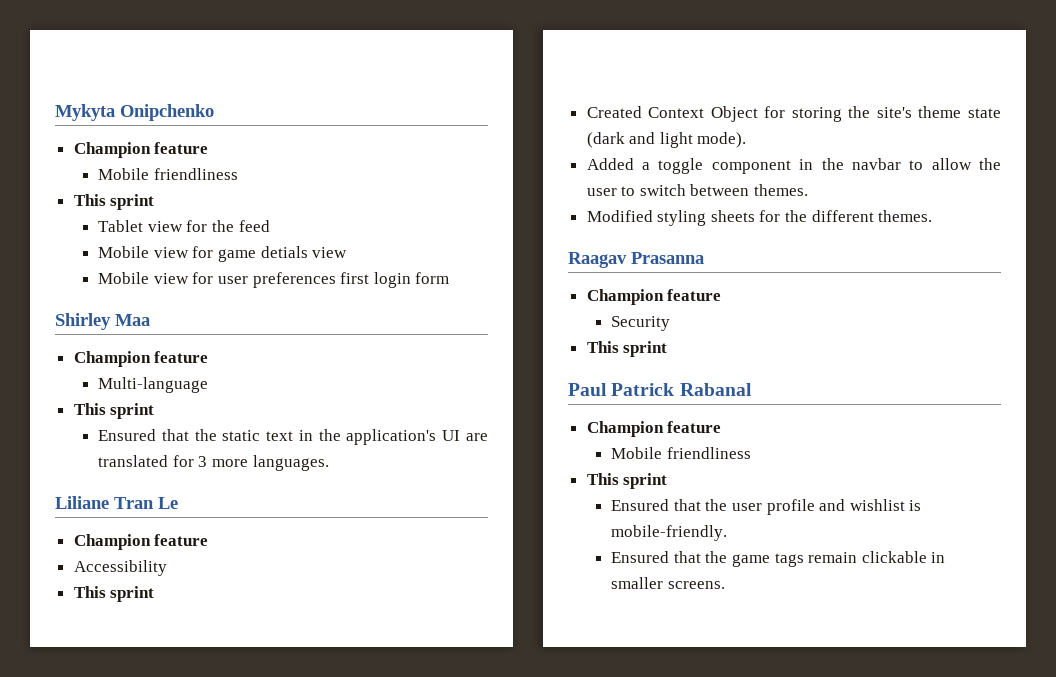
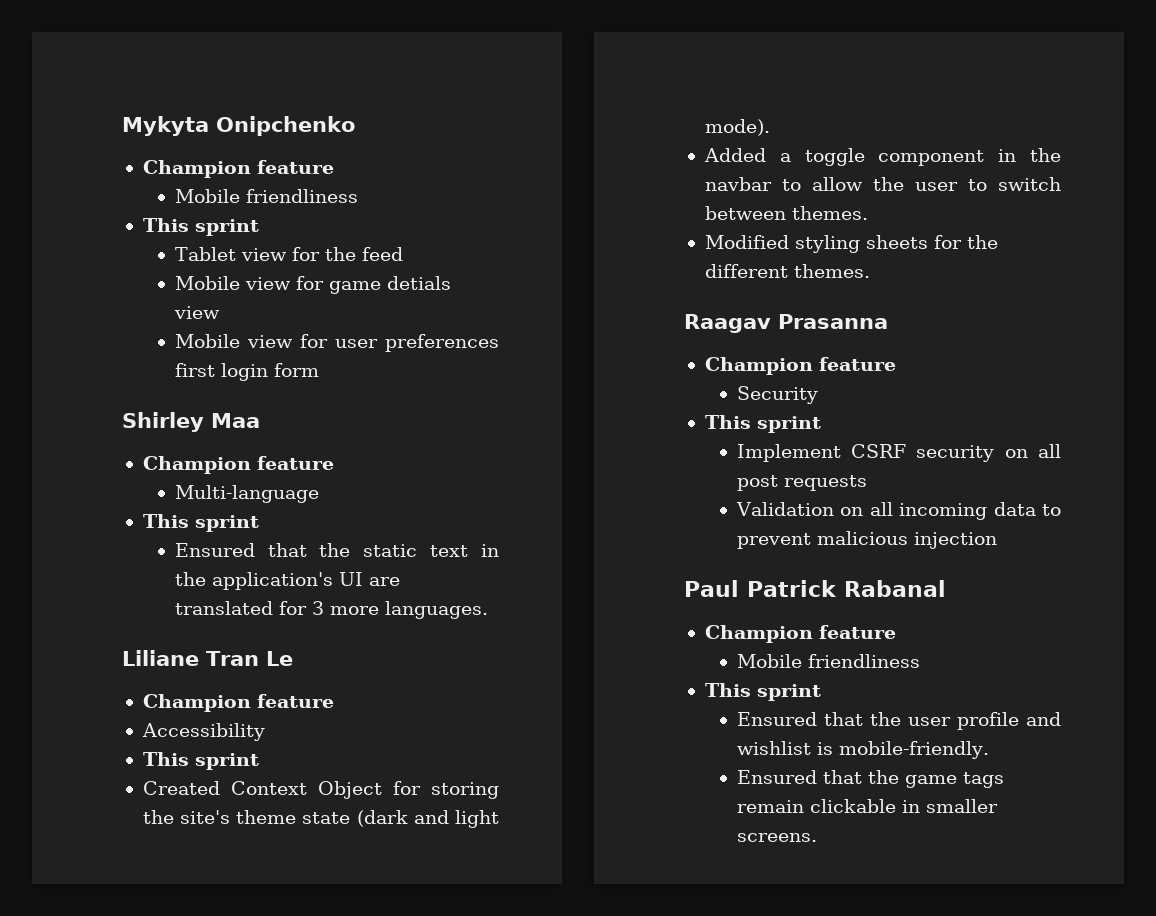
(668, 349) none -> [736,444,1061,462] [736,475,867,491] [735,502,1061,520] [736,531,997,549] // Implement CSRF security on all post requests // Validation on all incoming data to prevent malicious injection

